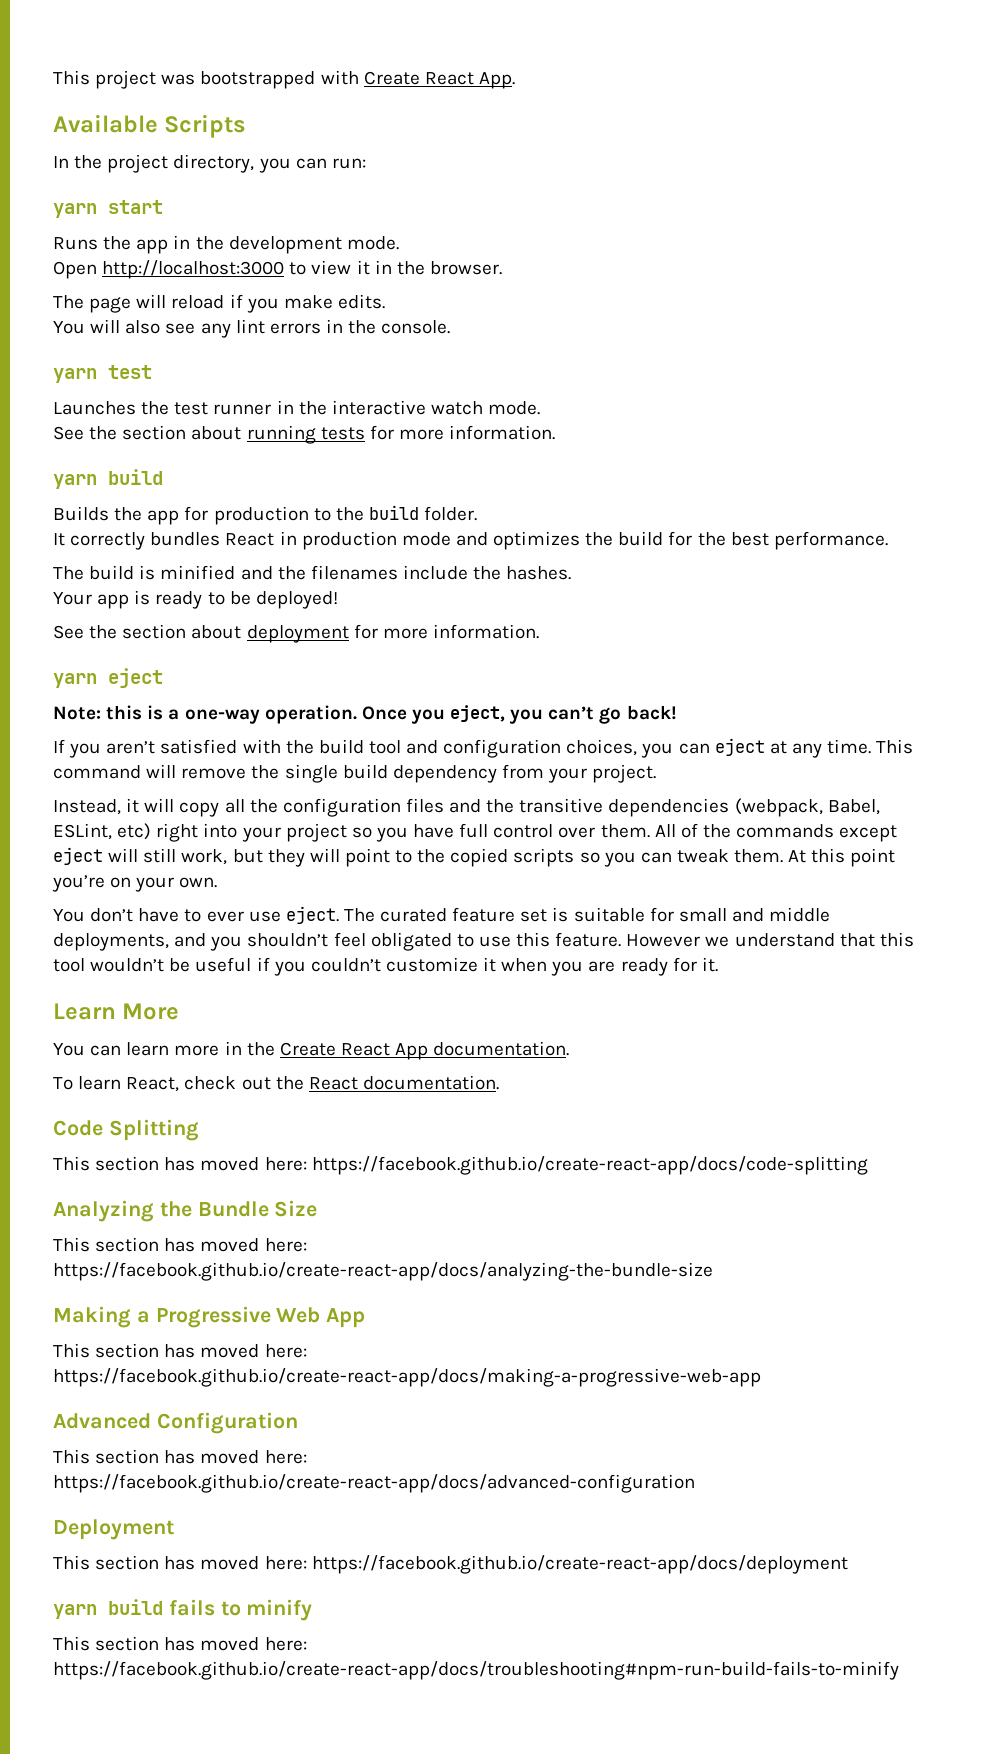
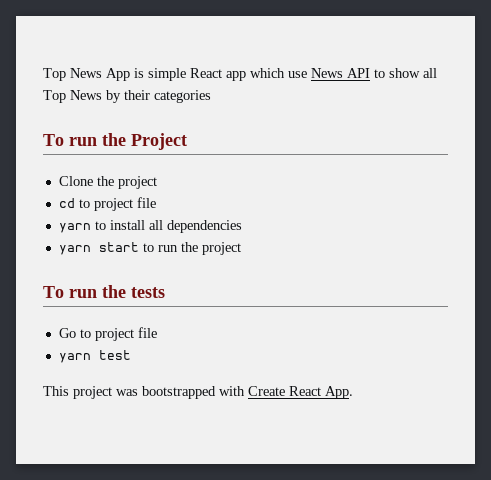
(53, 77) none -> [43,68,437,81] [43,90,211,103] [43,133,187,150] [58,176,157,189] [58,197,156,211] [58,220,242,233] [58,242,241,255] [43,285,165,298] [58,327,157,341] [58,350,131,363] Top News App is simple React app which use News API to show all Top News by their categories // To run the Project // Clone the project // cd to project file // yarn to install all dependencies // yarn start to run the project // To run the tests // Go to project file // yarn test //
[53,114,247,138] [53,154,366,173] [53,200,163,218] [53,235,399,254] [53,260,502,279] [53,294,385,313] [53,319,451,338] [53,365,152,383] [53,400,541,415] [53,425,556,444] [53,469,163,489] [53,505,478,525] [53,531,888,550] [53,565,572,580] [53,590,338,609] [53,624,539,643] [53,668,163,688] [53,705,677,724] [53,738,914,758] [53,764,657,783] [53,798,880,817] [53,823,898,842] [53,847,896,867] [52,875,218,892] [53,906,831,924] [53,932,914,951] [53,957,718,976] [53,1003,180,1020] [53,1041,570,1060] [53,1075,499,1092] [53,1119,199,1141] [53,1156,868,1175] [53,1200,318,1222] [53,1237,307,1252] [53,1262,713,1281] [53,1306,366,1328] [53,1343,307,1358] [53,1368,761,1387] [53,1412,298,1434] [53,1449,307,1464] [53,1474,695,1493] [53,1519,174,1540] [53,1555,848,1574] [53,1599,313,1621] [53,1636,307,1651] [53,1661,899,1680] // Available Scripts // In the project directory, you can run: // yarn start // Runs the app in the development mode. // Open http://localhost:3000 to view it in the browser. // The page will reload if you make edits. // You will also see any lint errors in the console. // yarn test // Launches the test runner in the interactive watch mode. // See the section about running tests for more information. // yarn build // Builds the app for production to the build folder. // It correctly bundles React in production mode and optimizes the build for the best performance. // The build is minified and the filenames include the hashes. // Your app is ready to be deployed! // See the section about deployment for more information. // yarn eject // Note: this is a one-way operation. Once you eject, you can’t go back! // If you aren’t satisfied with the build tool and configuration choices, you can eject at any time. This command will remove the single build dependency from your project. // Instead, it will copy all the configuration files and the transitive dependencies (webpack, Babel, ESLint, etc) right into your project so you have full control over them. All of the commands except eject will still work, but they will point to the copied scripts so you can tweak them. At this point you’re on your own. // You don’t have to ever use eject. The curated feature set is suitable for small and middle deployments, and you shouldn’t feel obligated to use this feature. However we understand that this tool wouldn’t be useful if you couldn’t customize it when you are ready for it. // Learn More // You can learn more in the Create React App documentation. // To learn React, check out the React documentation. // Code Splitting // This section has moved here: https://facebook.github.io/create-react-app/docs/code-splitting // Analyzing the Bundle Size // This section has moved here: https://facebook.github.io/create-react-app/docs/analyzing-the-bundle-size // Making a Progressive Web App // This section has moved here: https://facebook.github.io/create-react-app/docs/making-a-progressive-web-app // Advanced Configuration // This section has moved here: https://facebook.github.io/create-react-app/docs/advanced-configuration // Deployment // This section has moved here: https://facebook.github.io/create-react-app/docs/deployment // yarn build fails to minify // This section has moved here: https://facebook.github.io/create-react-app/docs/troubleshooting#npm-run-build-fails-to-minify -> (353, 392) none

